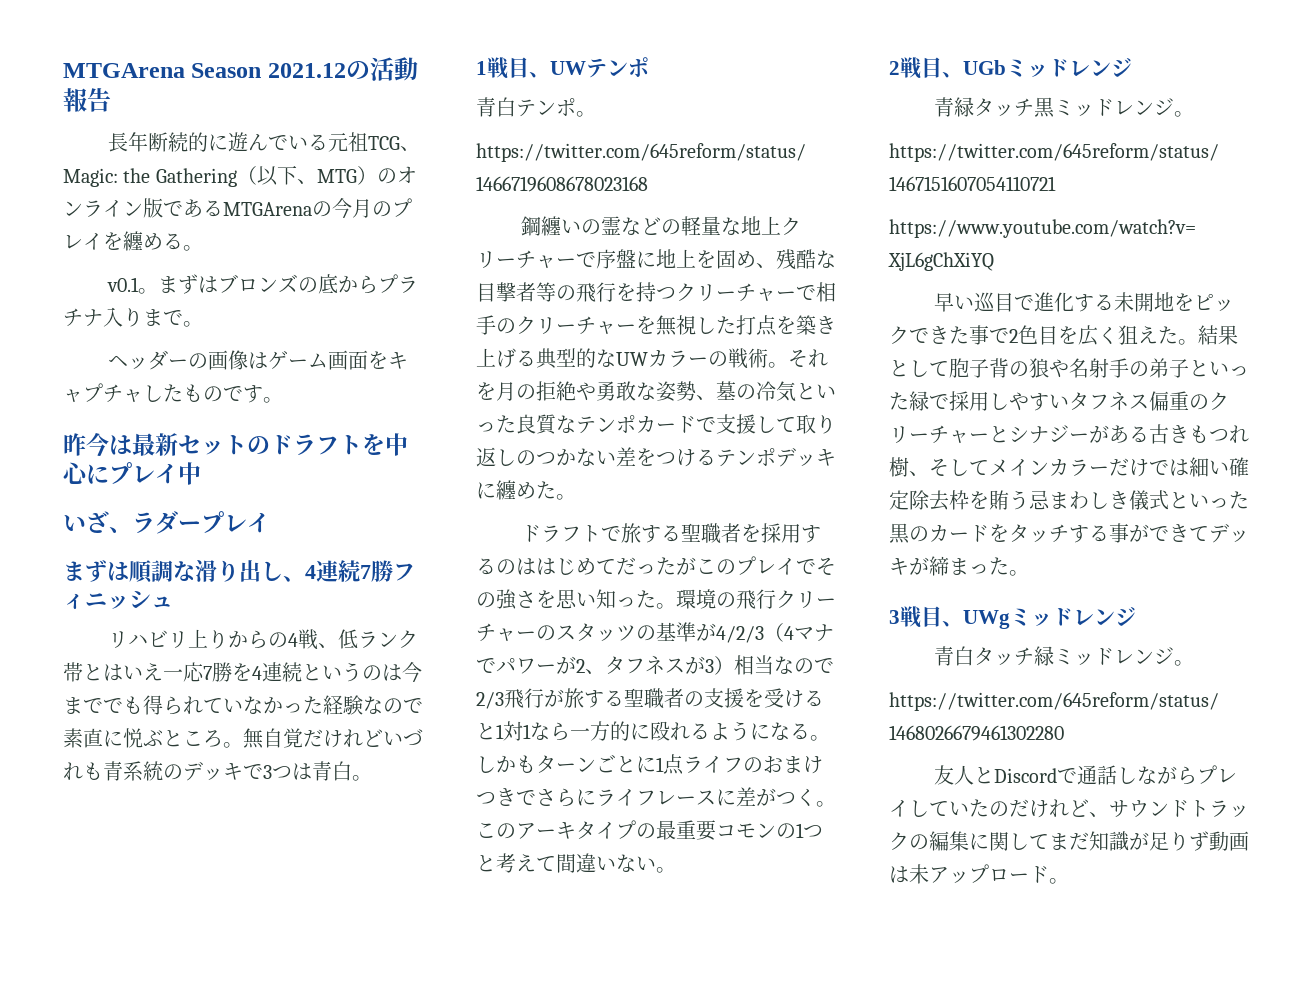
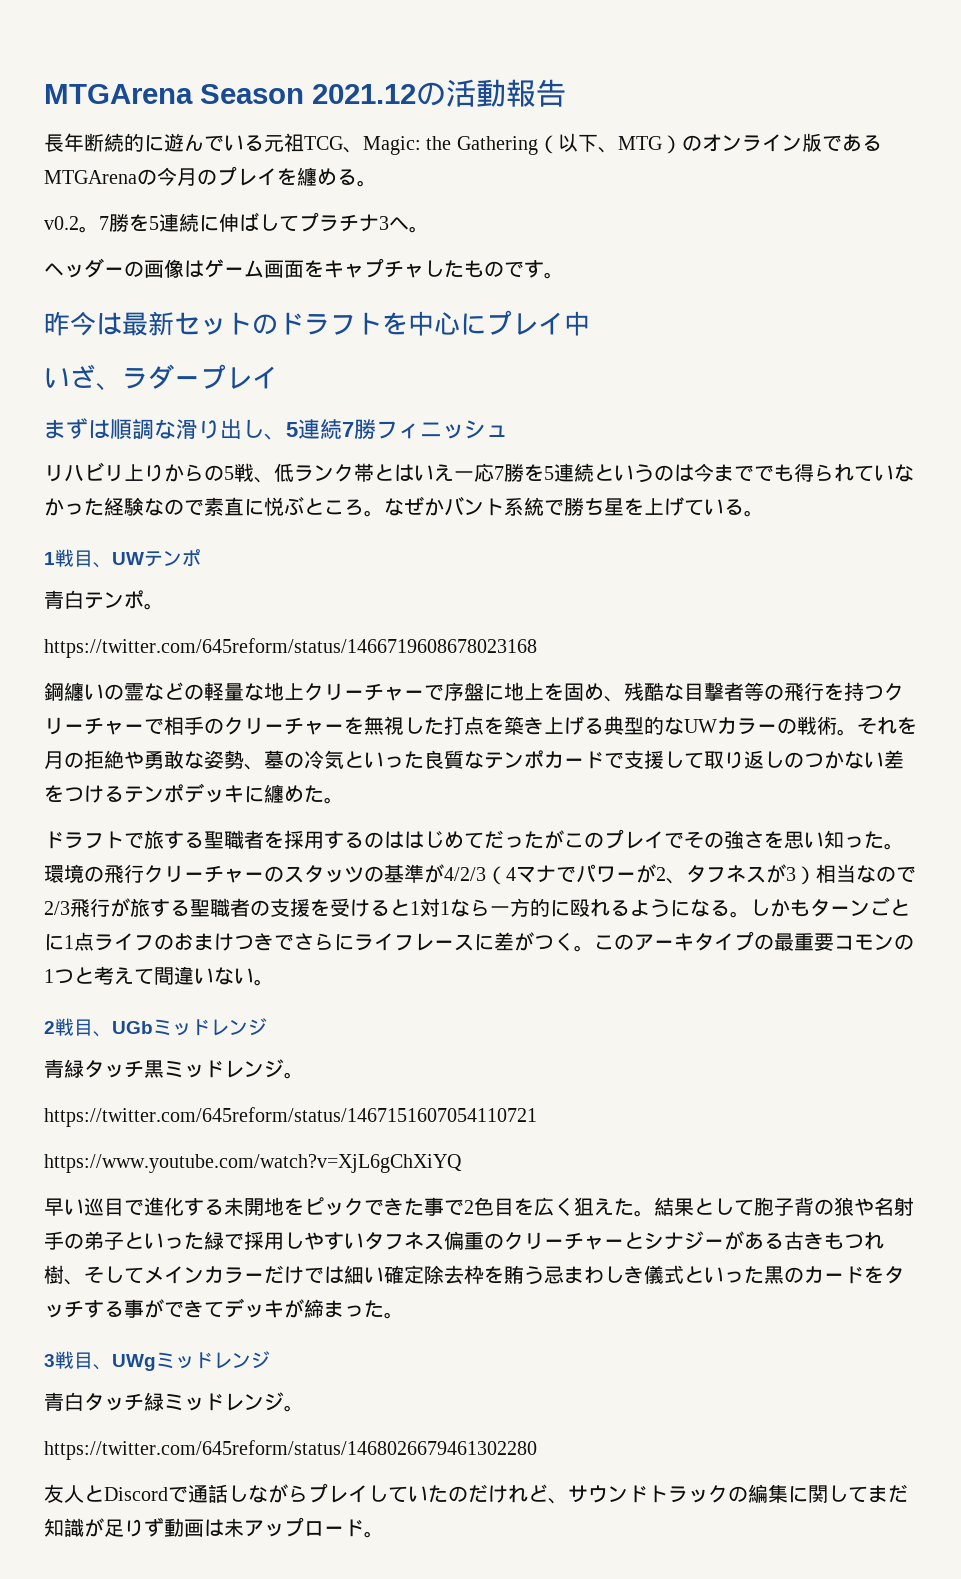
[106,274,418,294] [63,307,183,327] v0.1。まずはブロンズの底からプラチナ入りまで -> [44,212,409,233] v0.2。7勝を5連続に伸ばしてプラチナ3へ
[305,565,316,579] 4 -> [286,422,298,437] 5
[287,633,298,647] 4 -> [224,466,234,480] 5
[252,666,262,680] 4 -> [544,466,554,480] 5
[243,728,423,749] [63,761,352,781] 無自覚だけれどいづれも青系統のデッキで3つは青白 -> [384,496,744,516] なぜかバント系統で勝ち星を上げている

